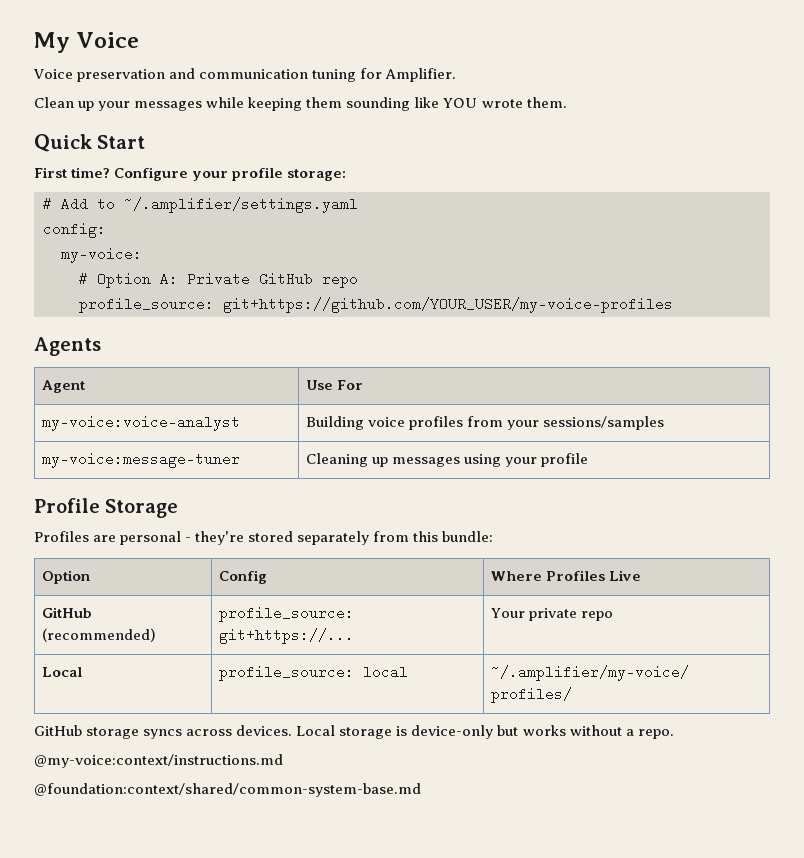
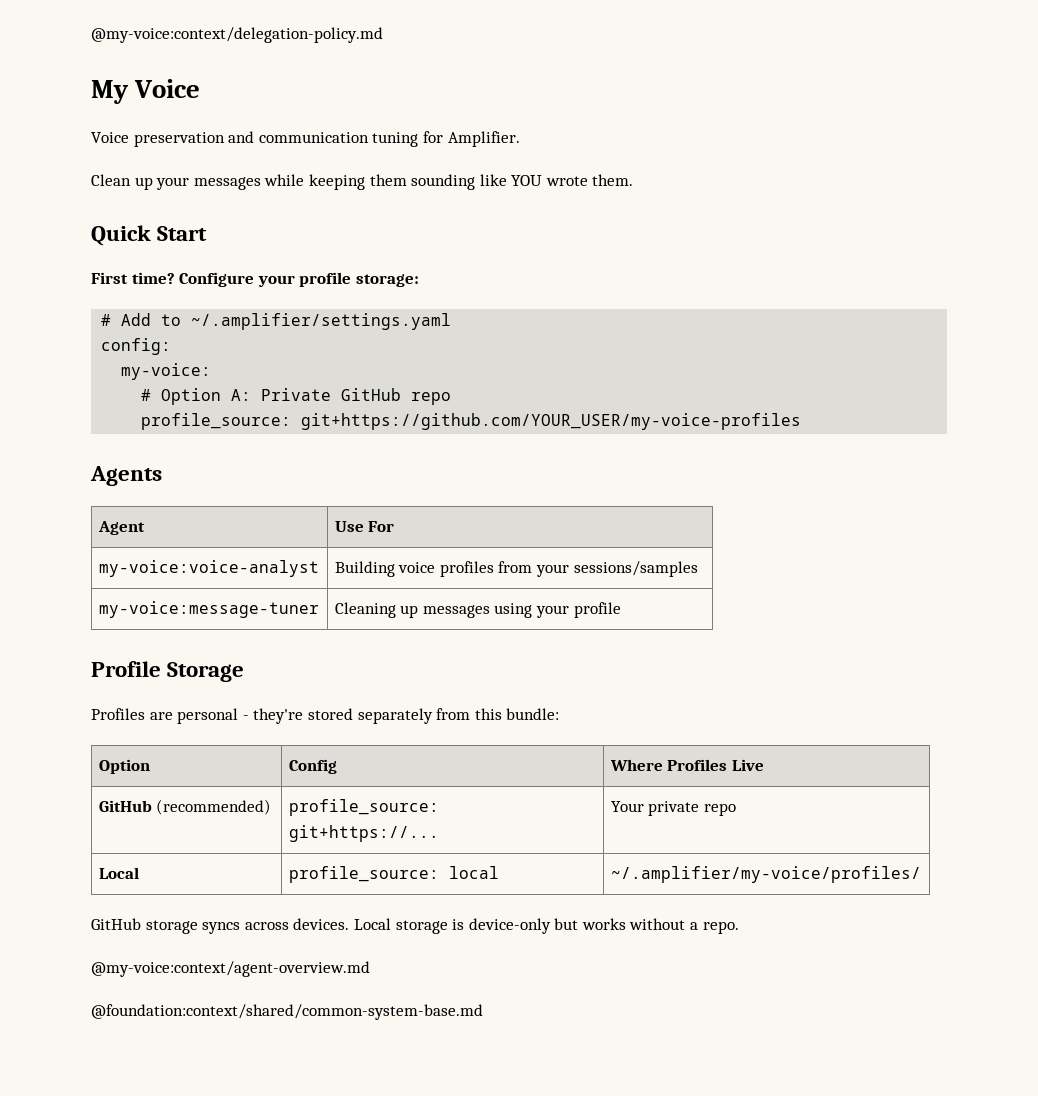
(34, 42) none -> [91,27,383,43] @my-voice:context/delegation-policy.md //
[34,754,283,768] @my-voice:context/instructions.md -> [91,961,370,977] @my-voice:context/agent-overview.md

